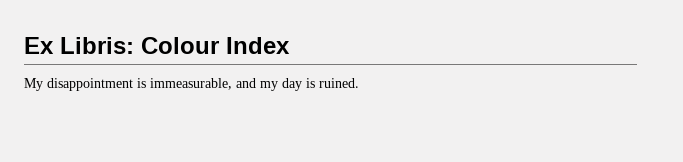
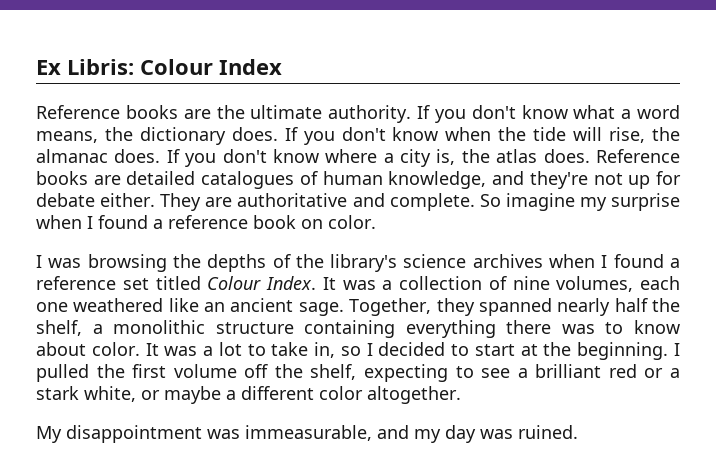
(290, 45) none -> [36,105,681,123] [36,127,680,145] [36,149,680,167] [36,171,682,189] [36,193,681,211] [36,215,376,229] [36,254,680,272] [36,276,680,292] [36,298,681,316] [36,320,680,338] [36,342,680,360] [36,364,680,382] [36,386,461,404] // Reference books are the ultimate authority. If you don't know what a word means, the dictionary does. If you don't know when the tide will rise, the almanac does. If you don't know where a city is, the atlas does. Reference books are detailed catalogues of human knowledge, and they're not up for debate either. They are authoritative and complete. So imagine my surprise when I found a reference book on color. // I was browsing the depths of the library's science archives when I found a reference set titled Colour Index. It was a collection of nine volumes, each one weathered like an ancient sage. Together, they spanned nearly half the shelf, a monolithic structure containing everything there was to know about color. It was a lot to take in, so I decided to start at the beginning. I pulled the first volume off the shelf, expecting to see a brilliant red or a stark white, or maybe a different color altogether.
[137,78,146,88] is -> [207,429,240,439] was
[306,78,315,88] is -> [480,429,513,439] was

